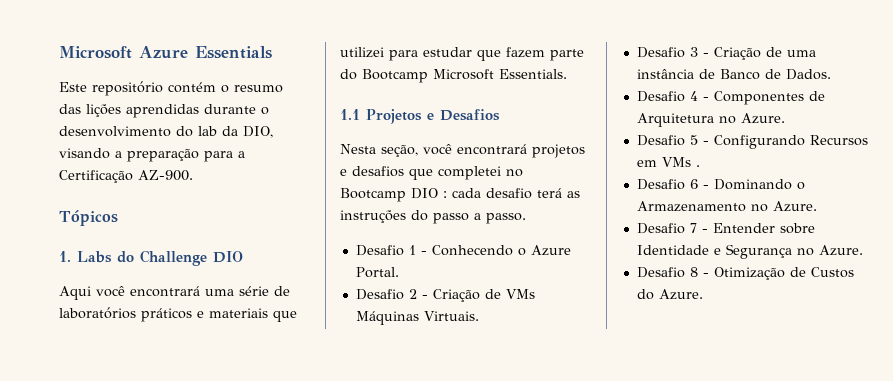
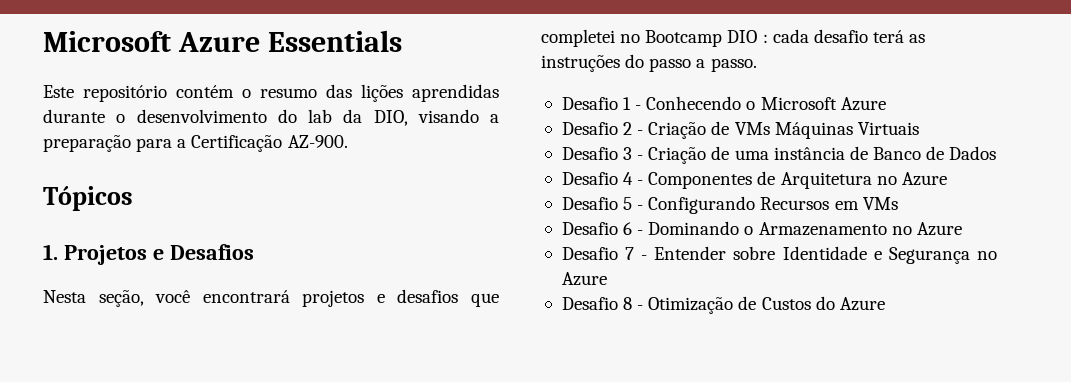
[77,250,243,266] [59,286,290,300] [59,307,297,322] [340,47,584,61] [340,69,567,83] [340,109,360,120] Labs do Challenge DIO // Aqui você encontrará uma série de laboratórios práticos e materiais que utilizei para estudar que fazem parte do Bootcamp Microsoft Essentials. // 1.1 -> (58, 252) none
[530,245,571,256] [355,267,399,278] Azure Portal. -> [760,97,886,111] Microsoft Azure
[423,311,479,321] Virtuais. -> [857,122,919,135] Virtuais
[785,69,831,80] Dados. -> [949,146,997,160] Dados
[740,113,785,124] Azure. -> [901,172,947,186] Azure
[695,165,700,167] . -> (898, 203) none
[772,201,817,212] Azure. -> [916,222,962,236] Azure
[818,245,863,256] Azure. -> [561,272,607,286] Azure
[658,289,703,300] Azure. -> [839,297,885,311] Azure

